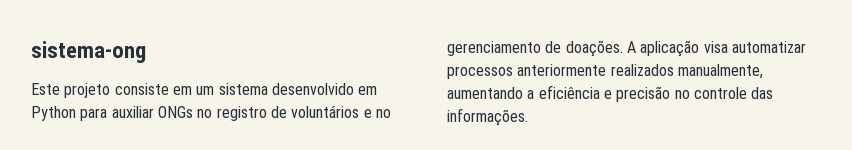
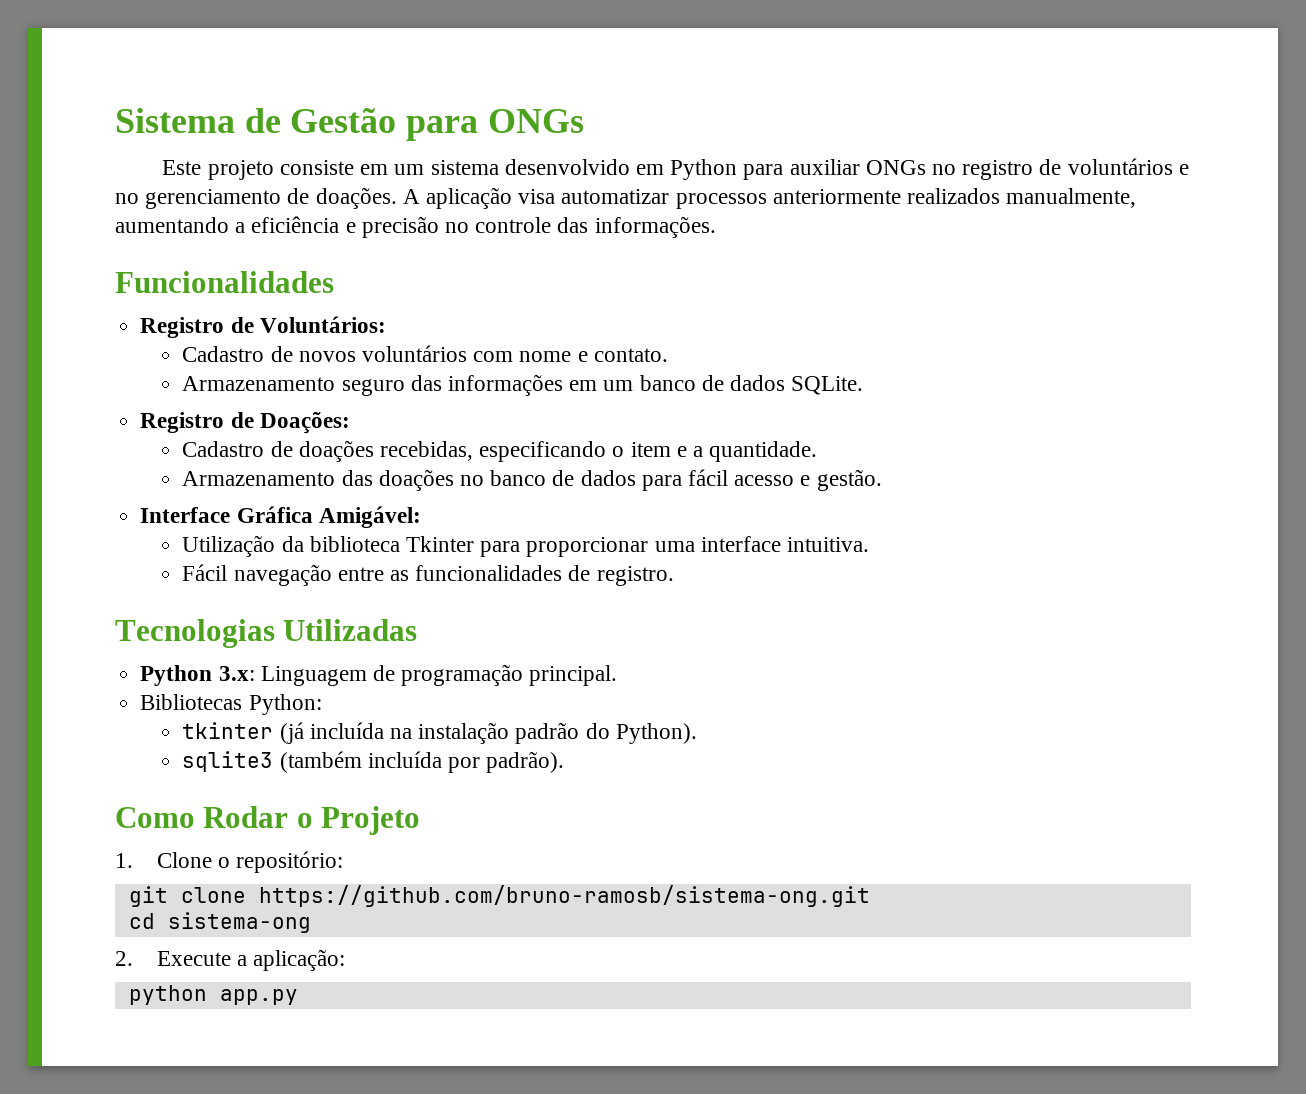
[31,41,146,63] sistema-ong -> [115,108,584,141] Sistema de Gestão para ONGs
(528, 117) none -> [115,271,334,293] [140,316,386,338] [182,345,668,362] [182,374,864,396] [140,412,350,434] [182,440,818,462] [182,469,882,491] [140,506,421,528] [182,535,870,557] [182,564,674,586] [115,619,418,648] [140,664,618,686] [140,694,322,715] [182,722,697,744] [182,751,565,773] [115,806,421,835] [115,851,344,873] [128,885,870,907] [128,912,311,933] [115,949,346,971] [128,985,298,1005] // Funcionalidades // Registro de Voluntários: // Cadastro de novos voluntários com nome e contato. // Armazenamento seguro das informações em um banco de dados SQLite. // Registro de Doações: // Cadastro de doações recebidas, especificando o item e a quantidade. // Armazenamento das doações no banco de dados para fácil acesso e gestão. // Interface Gráfica Amigável: // Utilização da biblioteca Tkinter para proporcionar uma interface intuitiva. // Fácil navegação entre as funcionalidades de registro. // Tecnologias Utilizadas // Python 3.x: Linguagem de programação principal. // Bibliotecas Python: // tkinter (já incluída na instalação padrão do Python). // sqlite3 (também incluída por padrão). // Como Rodar o Projeto // 1. Clone o repositório: // git clone https://github.com/bruno-ramosb/sistema-ong.git // cd sistema-ong // 2. Execute a aplicação: // python app.py

